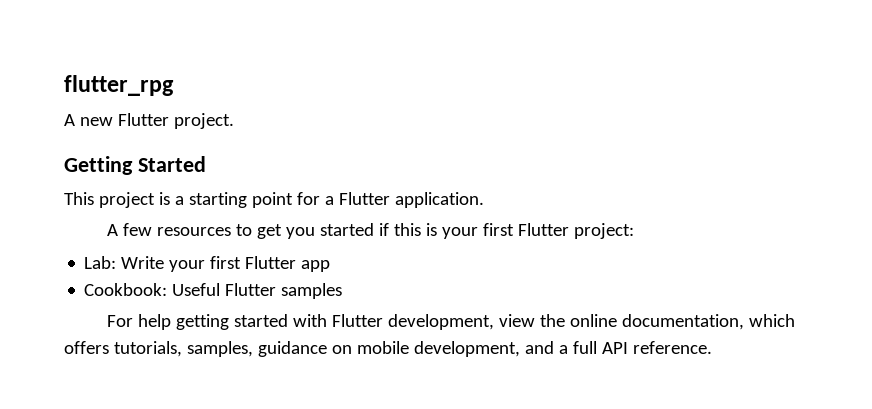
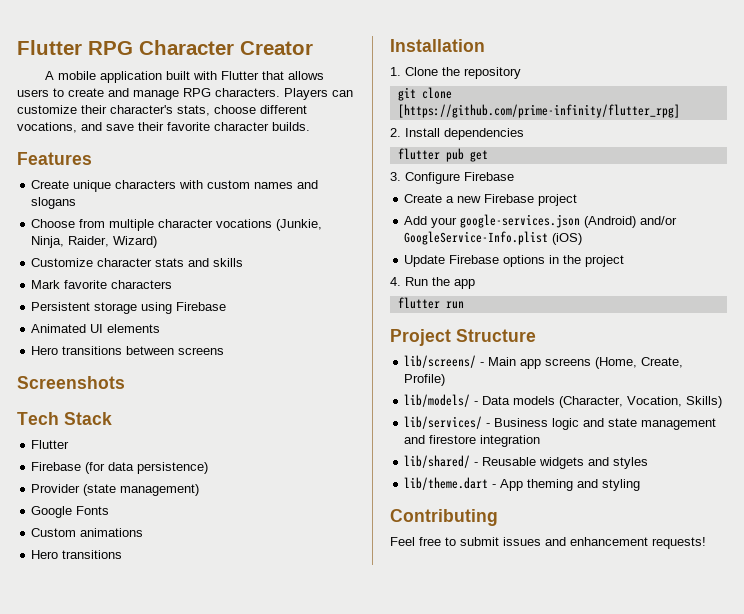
[64,75,174,96] [64,113,234,129] [64,156,206,175] [64,192,484,208] [106,223,634,239] [84,256,331,272] [84,283,343,299] [106,314,795,330] [64,341,712,357] flutter_rpg // A new Flutter project. // Getting Started // This project is a starting point for a Flutter application. // A few resources to get you started if this is your first Flutter project: // Lab: Write your first Flutter app // Cookbook: Useful Flutter samples // For help getting started with Flutter development, view the online documentation, which offers tutorials, samples, guidance on mobile development, and a full API reference. -> [17,40,313,55] [45,71,325,83] [17,88,353,100] [17,105,307,116] [17,122,310,133] [17,152,92,165] [31,180,319,192] [31,197,77,209] [31,219,323,231] [31,236,158,248] [31,258,244,267] [31,280,173,289] [31,302,227,314] [31,324,161,333] [31,346,225,355] [17,376,125,389] [17,412,112,425] [31,440,70,449] [31,462,209,474] [31,484,200,496] [31,506,110,518] [31,528,144,537] [31,550,123,559] [390,39,485,52] [390,67,521,79] [397,87,452,101] [397,104,680,118] [390,128,524,140] [397,148,488,162] [390,172,514,184] [404,194,578,206] [404,214,678,228] [404,231,583,245] [404,255,625,267] [390,277,475,289] [397,297,464,309] [390,329,536,346] [404,355,684,369] [404,374,446,386] [404,394,723,408] [404,416,717,430] [404,435,541,447] [404,455,649,469] [404,477,641,491] [390,509,498,526] [390,537,706,549] Flutter RPG Character Creator // A mobile application built with Flutter that allows users to create and manage RPG characters. Players can customize their character's stats, choose different vocations, and save their favorite character builds. // Features // Create unique characters with custom names and slogans // Choose from multiple character vocations (Junkie, Ninja, Raider, Wizard) // Customize character stats and skills // Mark favorite characters // Persistent storage using Firebase // Animated UI elements // Hero transitions between screens // Screenshots // Tech Stack // Flutter // Firebase (for data persistence) // Provider (state management) // Google Fonts // Custom animations // Hero transitions // Installation // 1. Clone the repository // git clone [https://github.com/prime-infinity/flutter_rpg] // 2. Install dependencies // flutter pub get // 3. Configure Firebase // Create a new Firebase project // Add your google-services.json (Android) and/or GoogleService-Info.plist (iOS) // Update Firebase options in the project // 4. Run the app // flutter run // Project Structure // lib/screens/ - Main app screens (Home, Create, Profile) // lib/models/ - Data models (Character, Vocation, Skills) // lib/services/ - Business logic and state management and firestore integration // lib/shared/ - Reusable widgets and styles // lib/theme.dart - App theming and styling // Contributing // Feel free to submit issues and enhancement requests!

